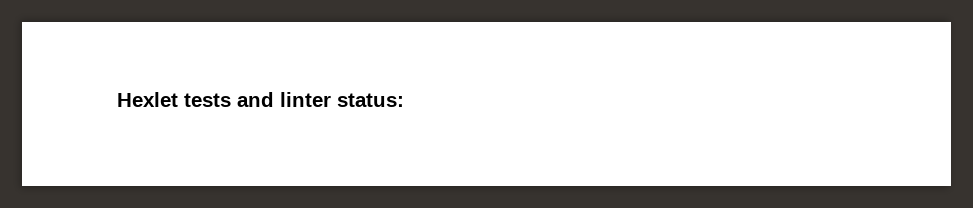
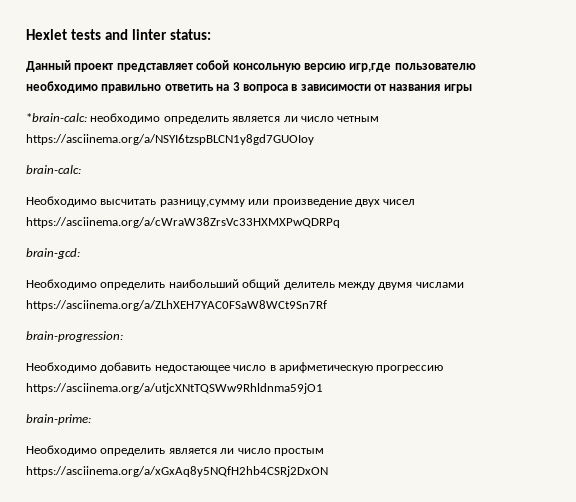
(404, 100) none -> [26,60,476,72] [26,81,472,93] [26,113,380,124] [26,134,314,145] [26,165,81,174] [26,196,416,207] [26,217,340,228] [26,248,80,259] [26,279,464,290] [26,300,327,311] [26,331,123,342] [26,362,444,373] [26,383,323,394] [26,414,91,425] [26,445,324,456] [26,466,328,477] // Данный проект представляет собой консольную версию игр,где пользователю необходимо правильно ответить на 3 вопроса в зависимости от названия игры // *brain-calc: необходимо определить является ли число четным https://asciinema.org/a/NSYI6tzspBLCN1y8gd7GUOIoy // brain-calc: // Необходимо высчитать разницу,сумму или произведение двух чисел https://asciinema.org/a/cWraW38ZrsVc33HXMXPwQDRPq // brain-gcd: // Необходимо определить наибольший общий делитель между двумя числами https://asciinema.org/a/ZLhXEH7YAC0FSaW8WCt9Sn7Rf // brain-progression: // Необходимо добавить недостающее число в арифметическую прогрессию https://asciinema.org/a/utjcXNtTQSWw9Rhldnma59jO1 // brain-prime: // Необходимо определить является ли число простым https://asciinema.org/a/xGxAq8y5NQfH2hb4CSRj2DxON

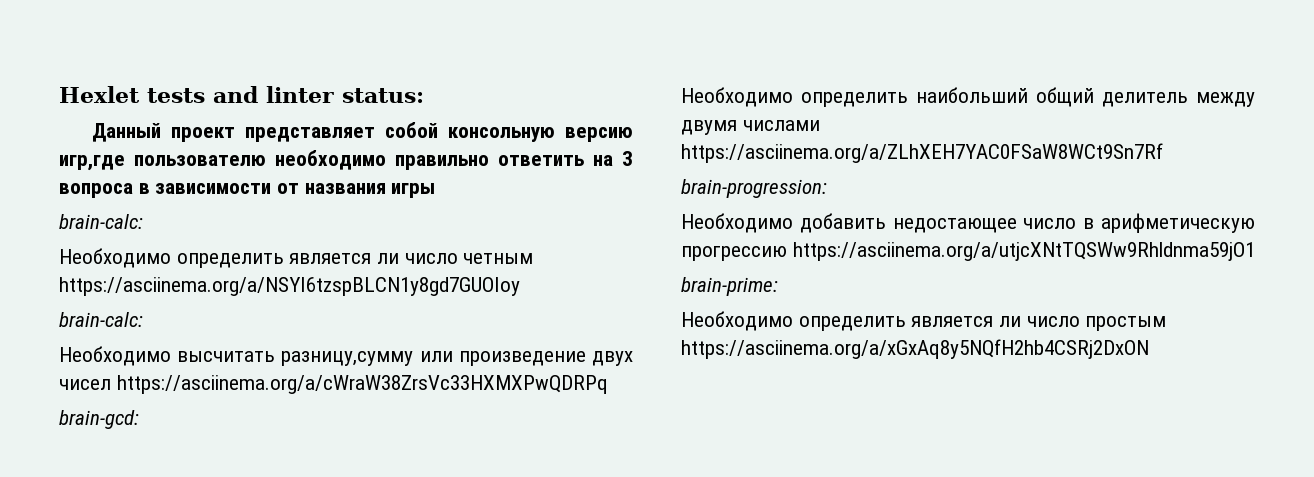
[26,113,161,124] *brain-calc: необходимо -> [59,214,143,229] [59,248,171,268] brain-calc: // Необходимо

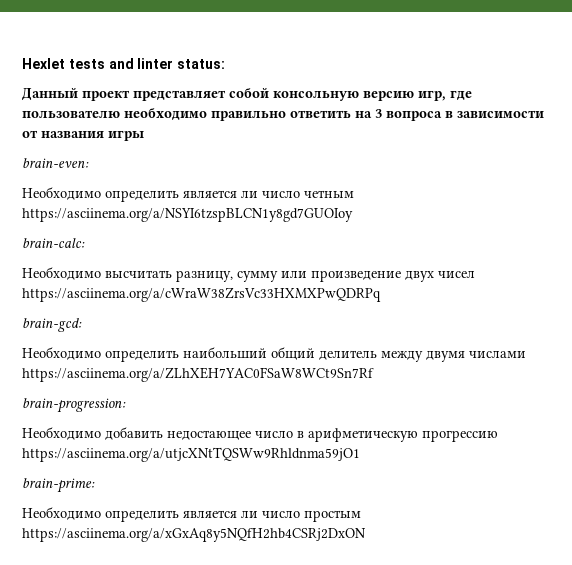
[59,155,125,171] игр,где -> [418,90,472,101] игр, где
[59,214,143,229] brain-calc: -> [22,158,89,168] brain-even:
[281,351,414,366] разницу,сумму -> [176,270,278,282] разницу, сумму

